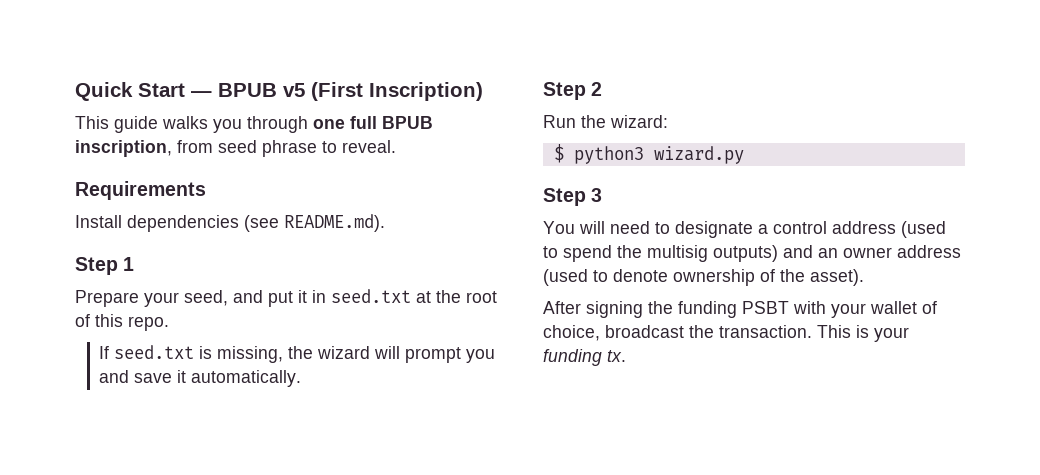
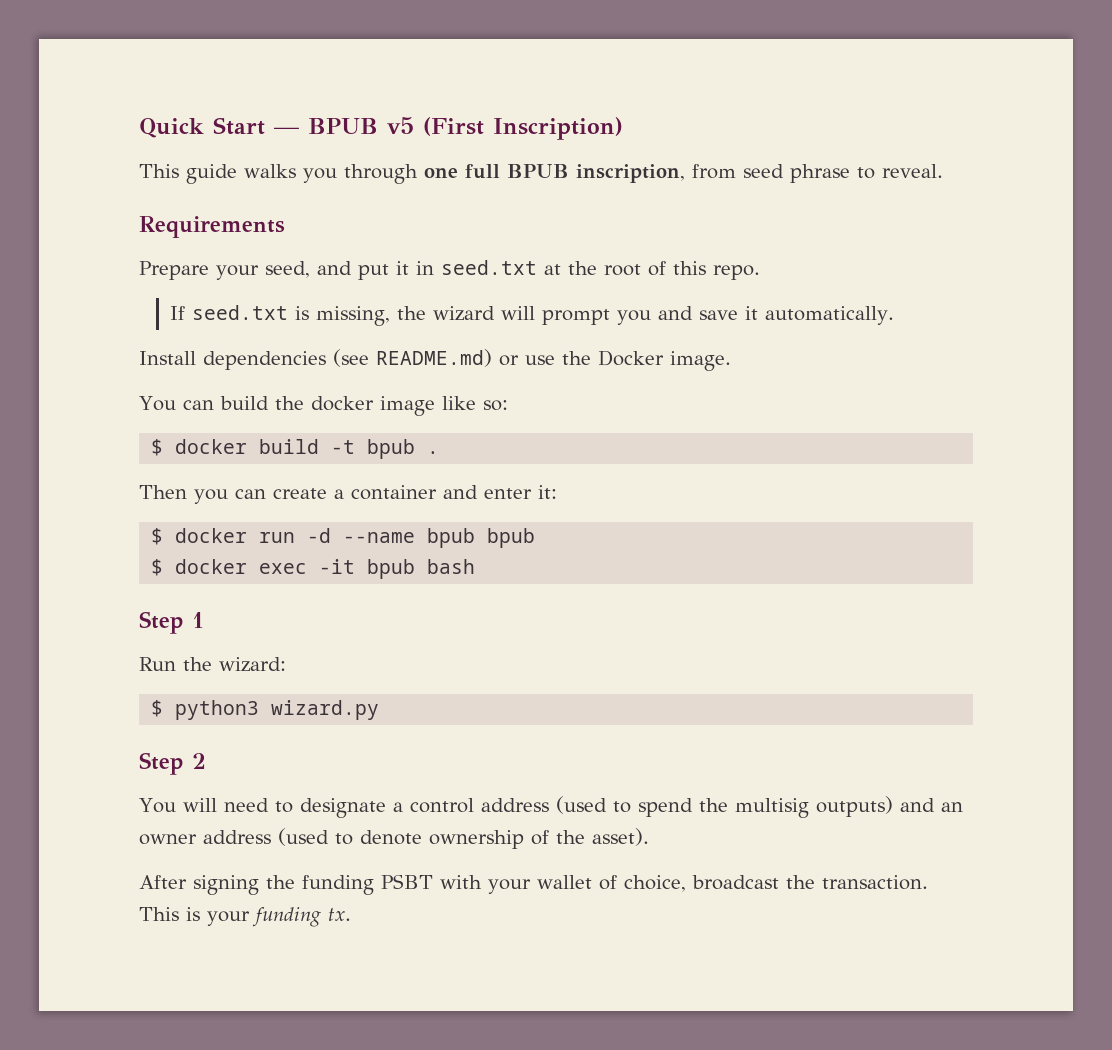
[75,214,385,232] [75,257,135,275] // Install dependencies (see README.md). // Step 1 -> (285, 227) none
[543,82,603,100] // Step 2 -> [139,349,731,371] [139,396,508,416] [151,439,440,459] [139,485,557,504] [151,528,536,548] [151,559,476,579] [139,611,204,634] // Install dependencies (see README.md) or use the Docker image. // You can build the docker image like so: // $ docker build -t bpub . // Then you can create a container and enter it: // $ docker run -d --name bpub bpub // $ docker exec -it bpub bash // Step 1
[591,188,603,202] 3 -> [192,753,206,769] 2

